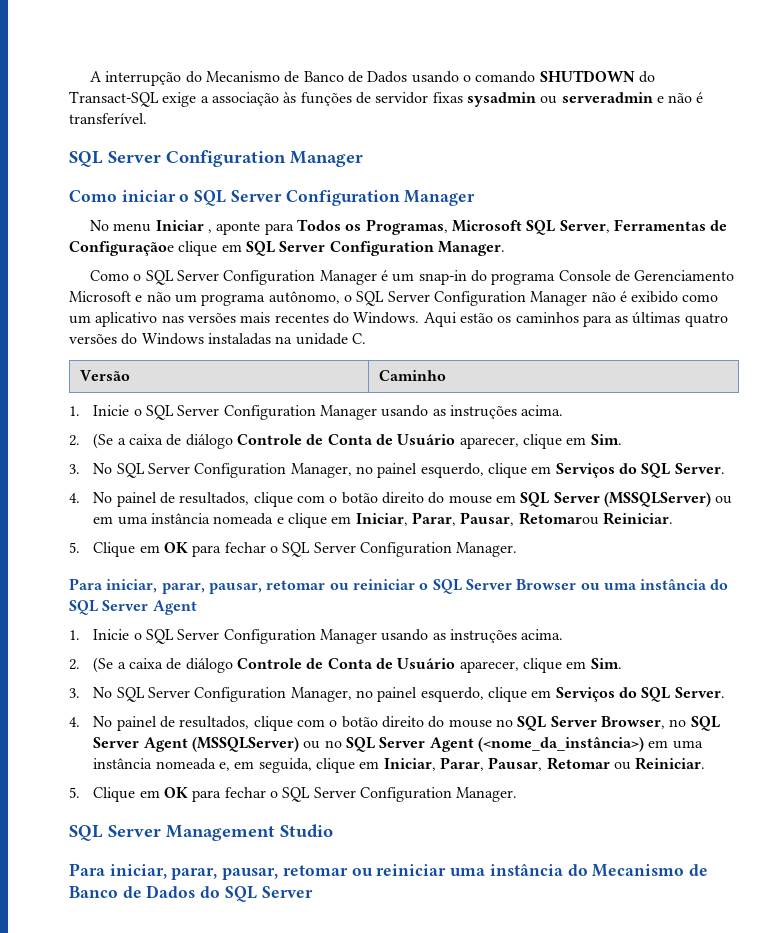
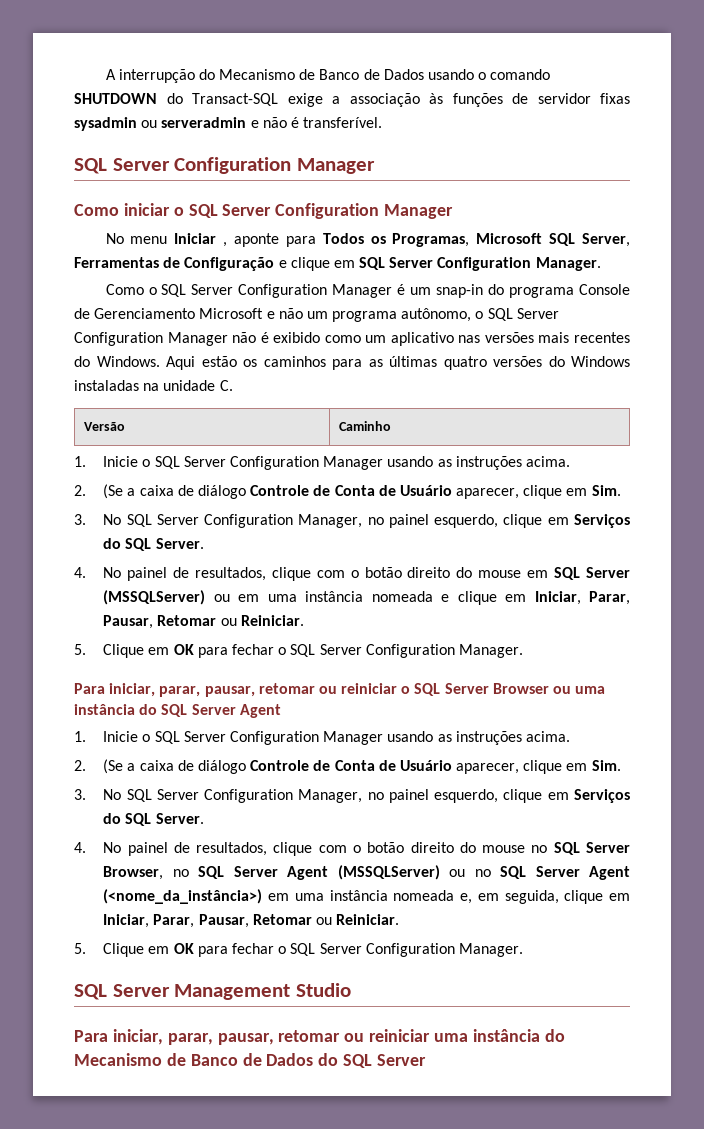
[69,241,174,256] Configuraçãoe -> [184,257,287,271] Configuração e
[518,512,599,525] Retomarou -> [157,615,237,626] Retomar ou

